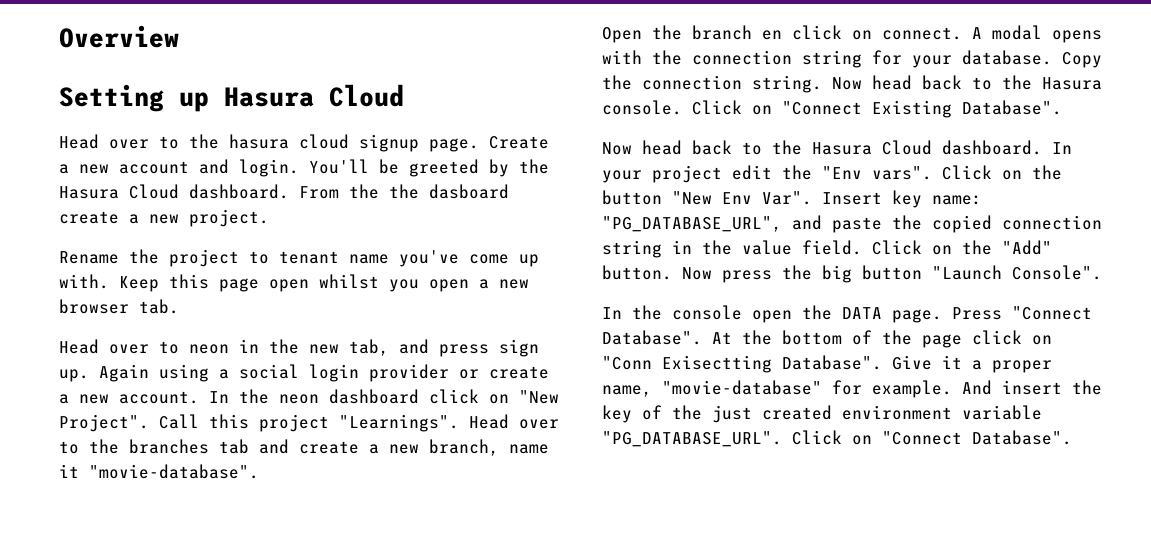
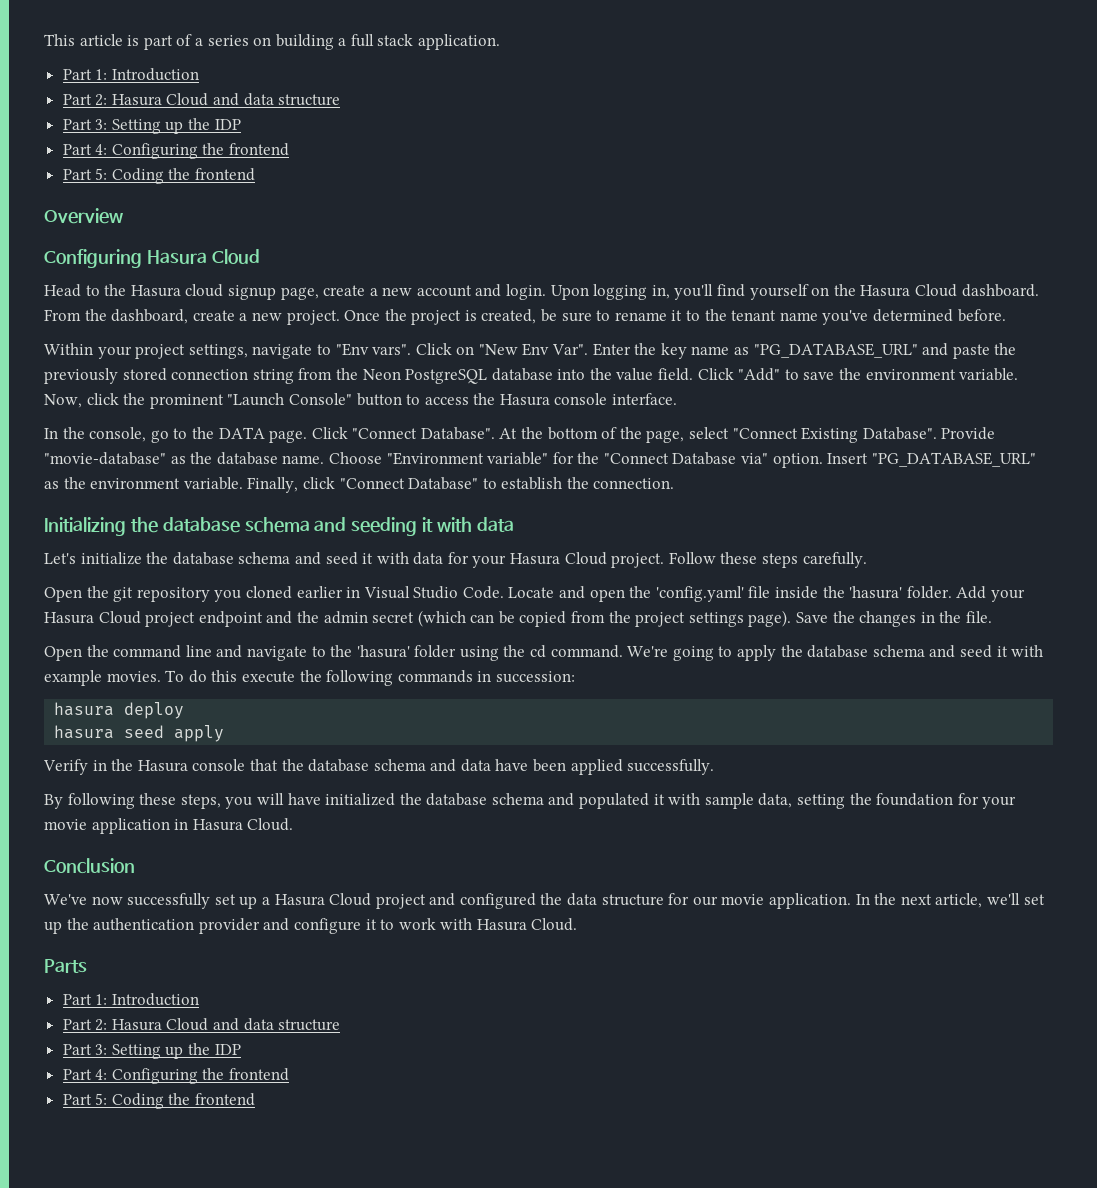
(59, 36) none -> [44,34,501,50] [62,68,199,81] [62,93,341,106] [62,118,241,134] [62,143,290,159] [62,168,256,184] This article is part of a series on building a full stack application. // Part 1: Introduction // Part 2: Hasura Cloud and data structure // Part 3: Setting up the IDP // Part 4: Configuring the frontend // Part 5: Coding the frontend //
[59,84,209,112] Setting up -> [44,249,142,268] Configuring
[109,134,289,149] over to the hasura -> [85,284,181,297] to the Hasura
[429,136,549,152] page. Create -> [280,285,366,300] page, create
[309,159,509,177] You'll be greeted by -> [550,284,830,300] Upon logging in, you'll find yourself on
[389,184,509,199] the dasboard -> [111,309,189,324] dashboard,
[59,249,539,267] [59,274,529,292] [59,299,179,314] [59,339,539,357] [59,364,549,382] [59,389,559,404] [59,414,559,432] [59,439,549,456] [59,464,259,479] [602,25,1102,43] [602,50,1102,68] [602,75,1102,93] [602,100,1062,118] [602,140,1072,155] [602,165,812,183] // Rename the project to tenant name you've come up with. Keep this page open whilst you open a new browser tab. // Head over to neon in the new tab, and press sign up. Again using a social login provider or create a new account. In the neon dashboard click on "New Project". Call this project "Learnings". Head over to the branches tab and create a new branch, name it "movie-database". // Open the branch en click on connect. A modal opens with the connection string for your database. Copy the connection string. Now head back to the Hasura console. Click on "Connect Existing Database". // Now head back to the Hasura Cloud dashboard. In your project edit the -> [344,309,1006,325] [44,343,331,359] Once the project is created, be sure to rename it to the tenant name you've determined before. // Within your project settings, navigate to
[1032,165,1062,180] [602,190,662,205] the button -> (475, 350) none
[822,190,982,208] [602,215,1102,233] [602,240,1052,258] [602,265,1102,283] [602,305,792,323] Insert key name: "PG_DATABASE_URL", and paste the copied connection string in the value field. Click on the "Add" button. Now press the big button "Launch Console". // In the console open -> [592,343,1017,359] [44,368,1019,384] [44,393,678,409] [44,427,188,443] Enter the key name as "PG_DATABASE_URL" and paste the previously stored connection string from the Neon PostgreSQL database into the value field. Click "Add" to save the environment variable. Now, click the prominent "Launch Console" button to access the Hasura console interface. // In the console, go to
[952,307,1002,320] Press -> [311,427,348,439] Click
[922,330,1052,348] [602,355,1052,373] [602,380,1102,398] [602,405,1042,423] [602,430,1072,447] page click on "Conn Exisectting Database". Give it a proper name, "movie-database" for example. And insert the key of the just created environment variable "PG_DATABASE_URL". Click on "Connect Database". -> [646,427,996,443] [44,452,1036,468] [44,477,675,493] [44,517,514,536] [44,552,867,568] [44,586,1025,602] [44,610,992,627] [44,645,1044,661] [44,670,575,686] [54,702,185,719] [54,725,225,742] [43,759,715,775] [44,793,1017,809] [44,818,294,834] [44,858,135,874] [44,893,1045,909] [44,918,578,934] [44,959,87,973] [62,993,199,1006] [62,1018,341,1031] [62,1043,241,1059] [62,1068,290,1084] [62,1093,256,1109] page, select "Connect Existing Database". Provide "movie-database" as the database name. Choose "Environment variable" for the "Connect Database via" option. Insert "PG_DATABASE_URL" as the environment variable. Finally, click "Connect Database" to establish the connection. // Initializing the database schema and seeding it with data // Let's initialize the database schema and seed it with data for your Hasura Cloud project. Follow these steps carefully. // Open the git repository you cloned earlier in Visual Studio Code. Locate and open the 'config.yaml' file inside the 'hasura' folder. Add your Hasura Cloud project endpoint and the admin secret (which can be copied from the project settings page). Save the changes in the file. // Open the command line and navigate to the 'hasura' folder using the cd command. We're going to apply the database schema and seed it with example movies. To do this execute the following commands in succession: // hasura deploy // hasura seed apply // Verify in the Hasura console that the database schema and data have been applied successfully. // By following these steps, you will have initialized the database schema and populated it with sample data, setting the foundation for your movie application in Hasura Cloud. // Conclusion // We've now successfully set up a Hasura Cloud project and configured the data structure for our movie application. In the next article, we'll set up the authentication provider and configure it to work with Hasura Cloud. // Parts // Part 1: Introduction // Part 2: Hasura Cloud and data structure // Part 3: Setting up the IDP // Part 4: Configuring the frontend // Part 5: Coding the frontend

